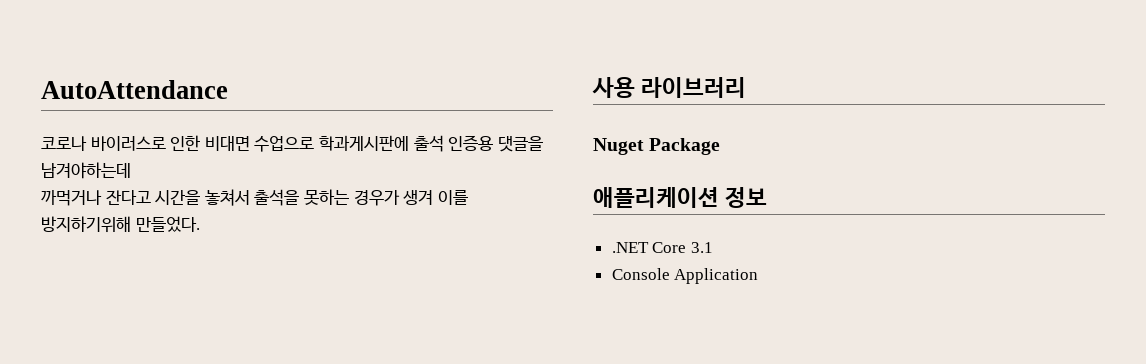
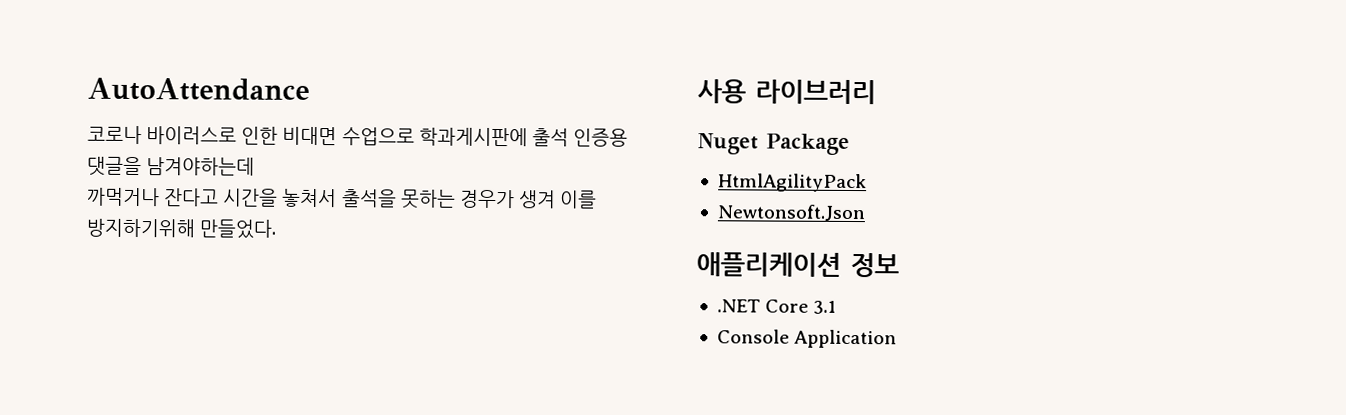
(721, 146) none -> [717,173,867,193] [716,204,866,222] // HtmlAgilityPack // Newtonsoft.Json

